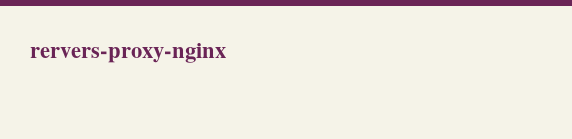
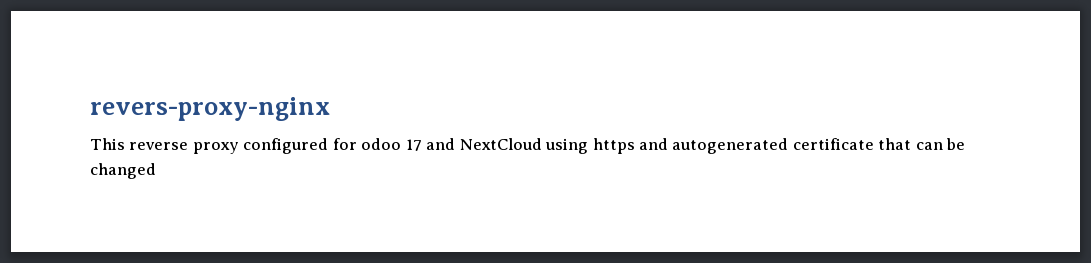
[30,43,226,63] rervers-proxy-nginx -> [90,97,330,121] [90,138,966,154] [90,163,156,179] revers-proxy-nginx // This reverse proxy configured for odoo 17 and NextCloud using https and autogenerated certificate that can be changed

